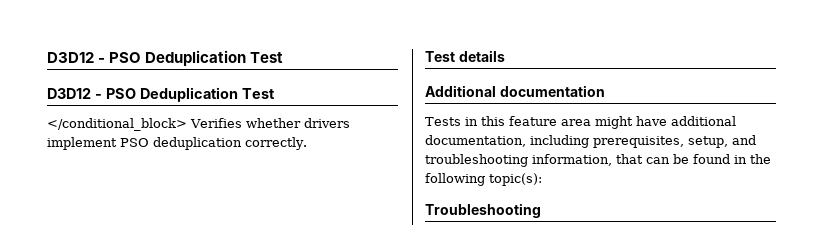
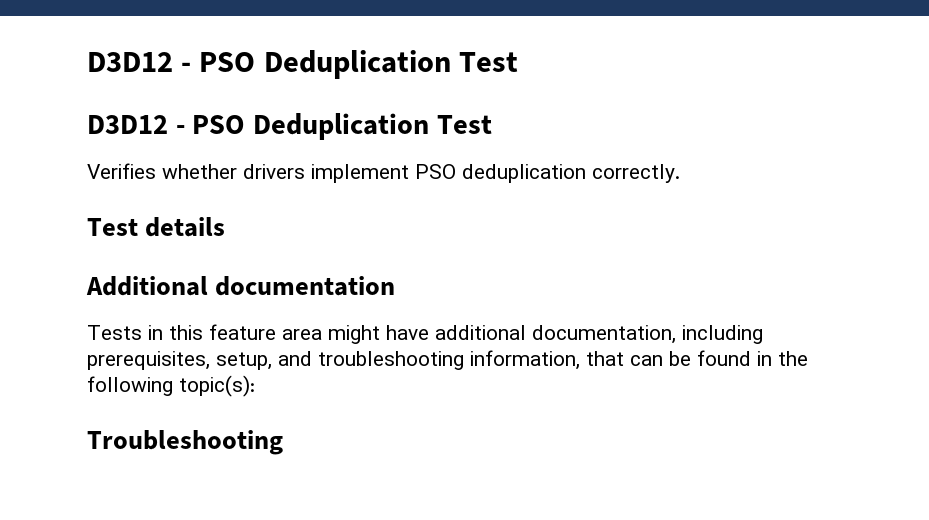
[47,118,187,131] </conditional_block> -> (492, 124) none

